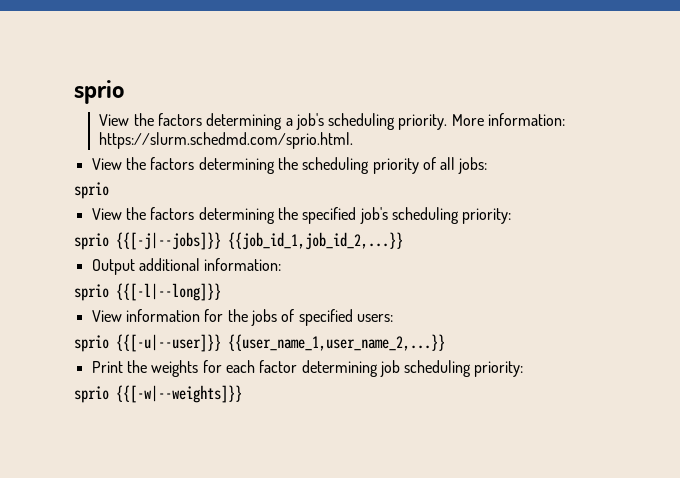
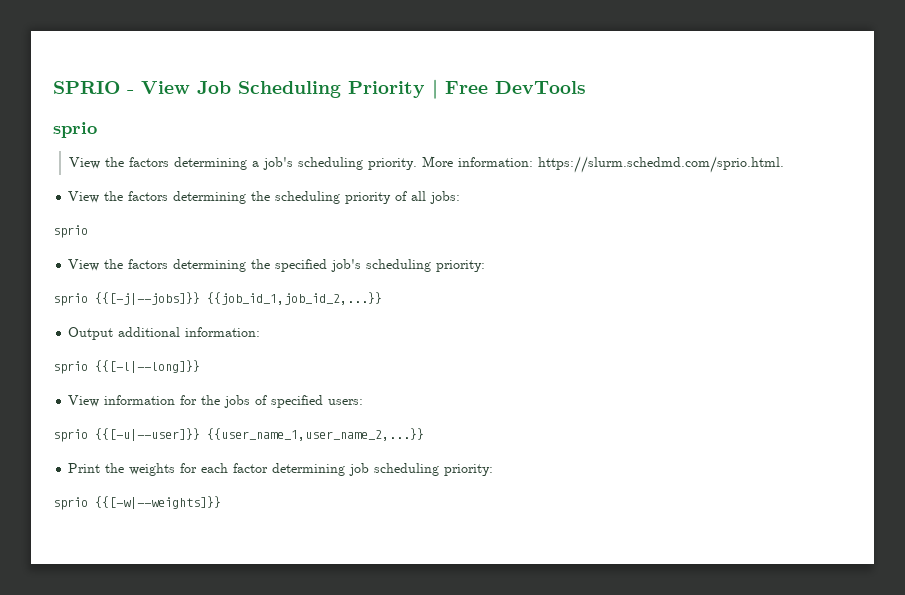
(74, 92) none -> [53,79,586,99] SPRIO - View Job Scheduling Priority | Free DevTools //

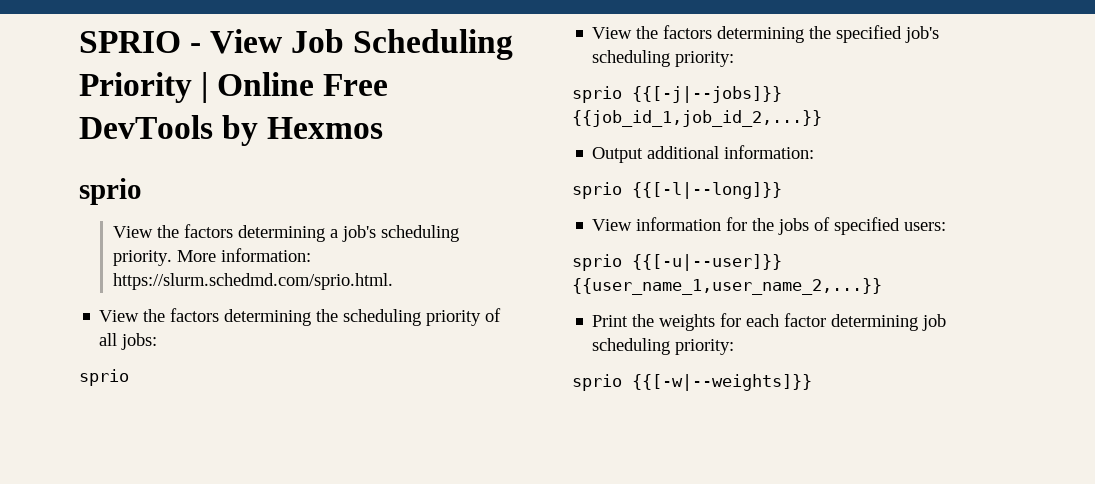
(438, 89) none -> [217,72,315,96] Online
(586, 87) none -> [222,115,384,146] by Hexmos

